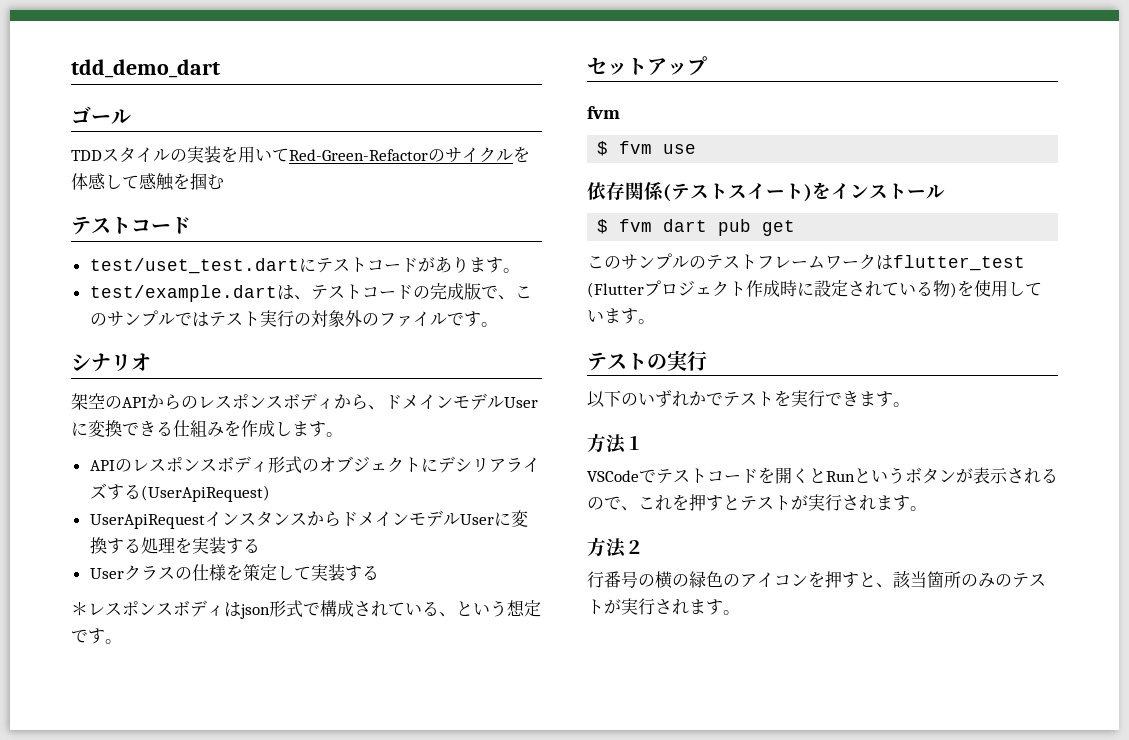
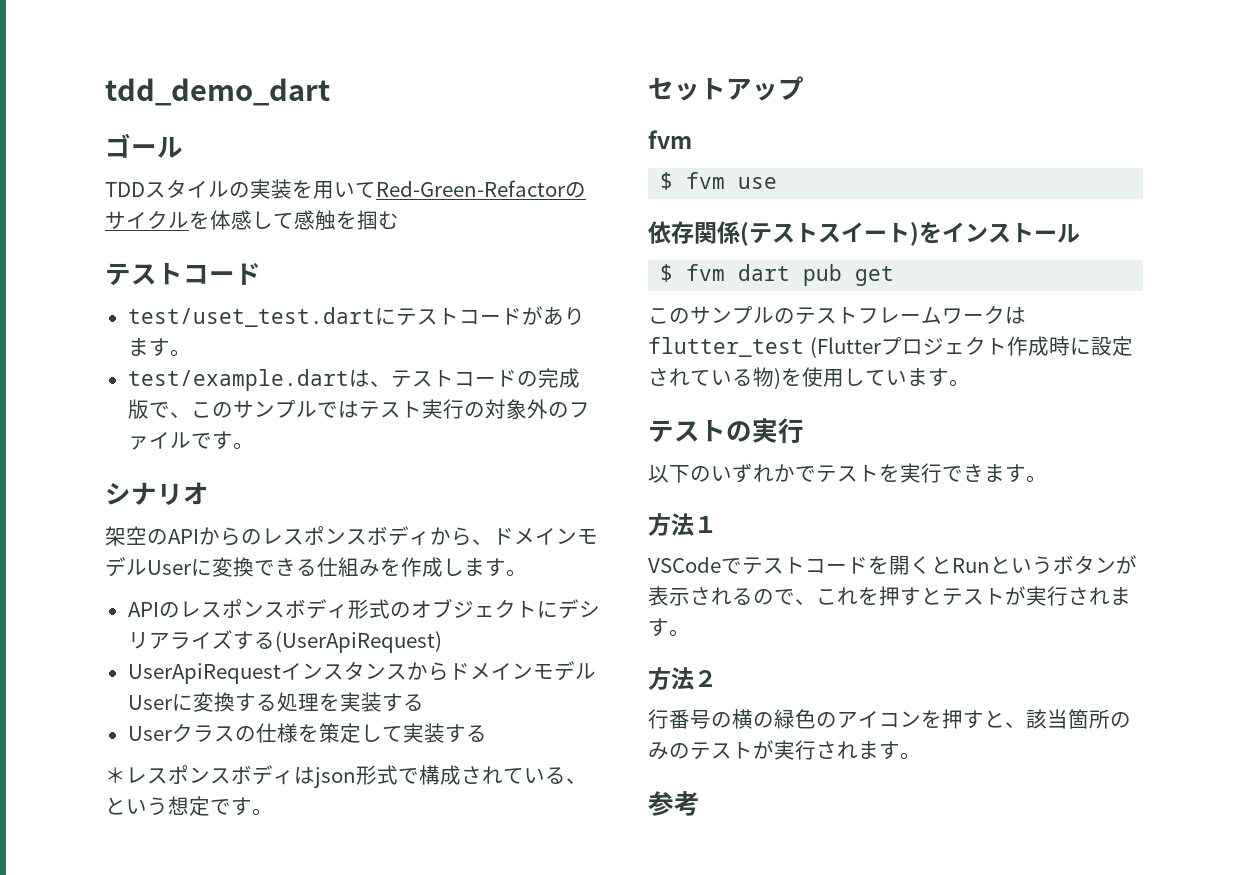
(740, 612) none -> [648,791,700,816] // 参考

